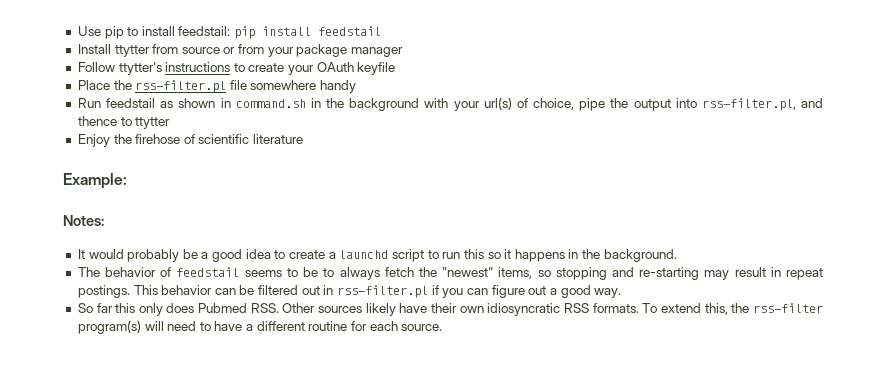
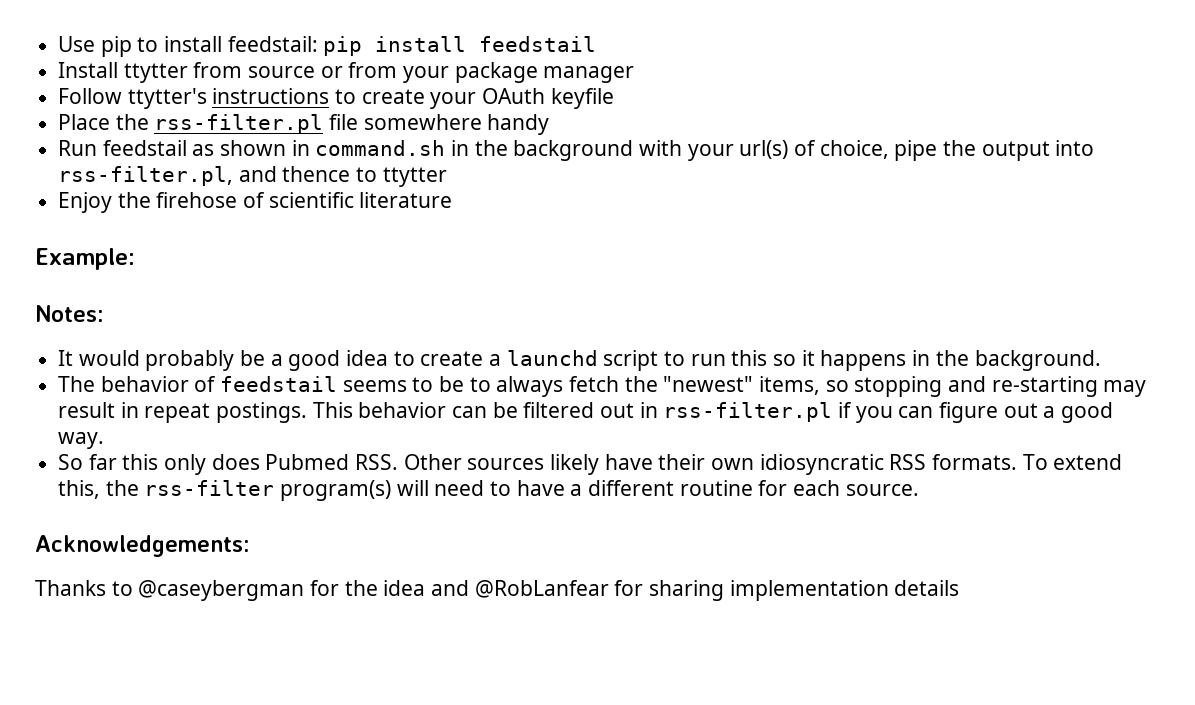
(443, 327) none -> [35,535,250,557] [35,580,960,601] // Acknowledgements: // Thanks to @caseybergman for the idea and @RobLanfear for sharing implementation details

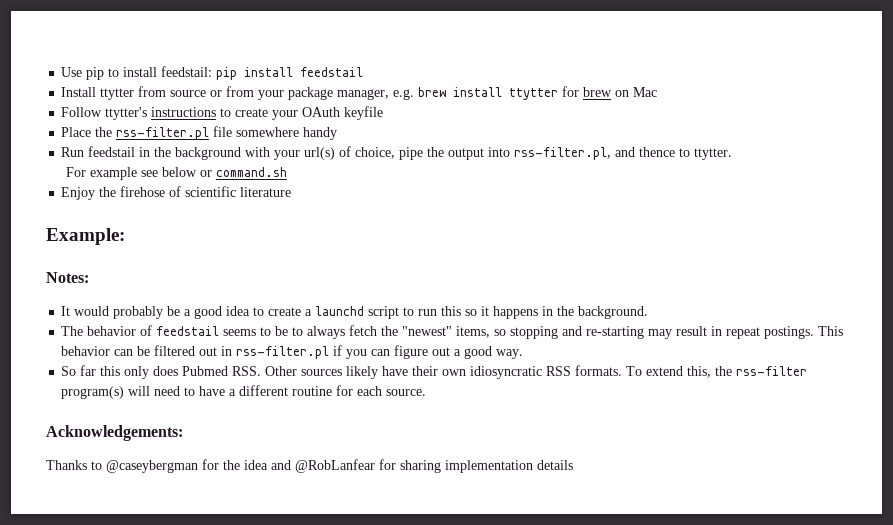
[543,66,635,83] manager -> [337,86,658,100] manager, e.g. brew install ttytter for brew on Mac
[192,140,446,156] as shown in command.sh -> (136, 151) none
[382,167,447,187] ttytter -> [694,148,733,160] [65,167,287,180] ttytter. // For example see below or command.sh

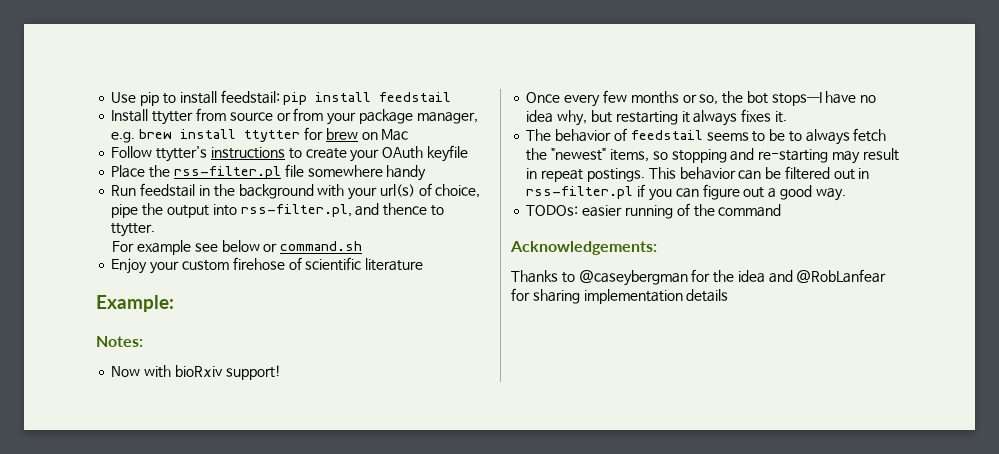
[99,187,117,197] the -> [150,260,229,274] your custom
[61,306,649,319] It would probably be a good idea to create a launchd script to run this so it happens in the background. -> [111,365,281,380] [526,90,877,107] [526,109,787,126] Now with bioRχiv support! // Once every few months or so, the bot stops—I have no idea why, but restarting it always fixes it.
[61,365,808,379] [61,385,427,399] So far this only does Pubmed RSS. Other sources likely have their own idiosyncratic RSS formats. To extend this, the rss-filter program(s) will need to have a different routine for each source. -> [526,203,782,219] TODOs: easier running of the command

